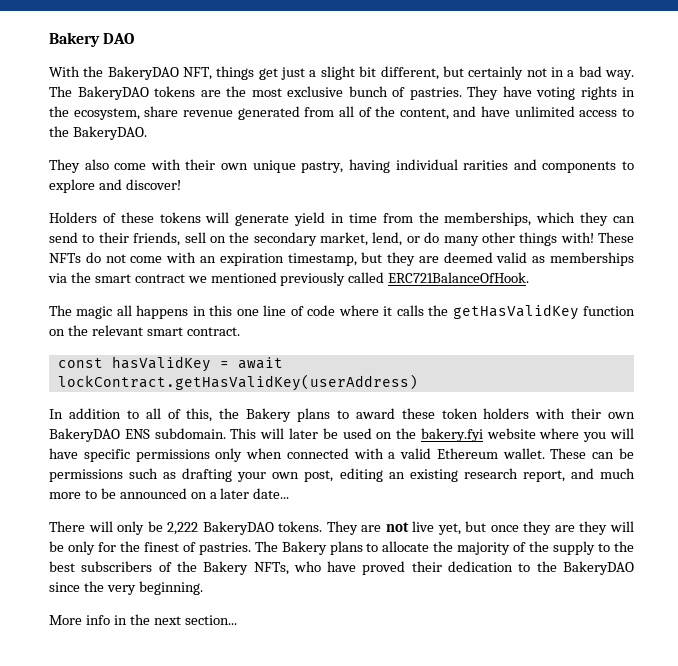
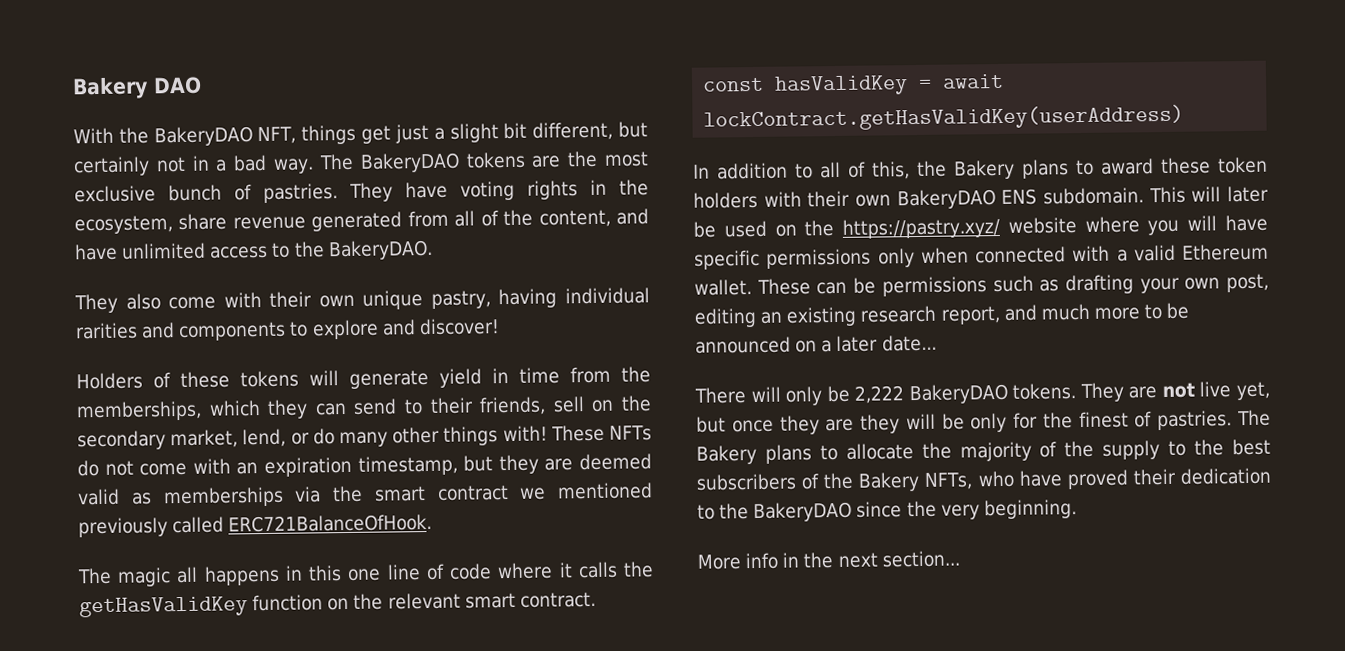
[420,428,483,442] bakery.fyi -> [842,217,1001,239] https://pastry.xyz/

